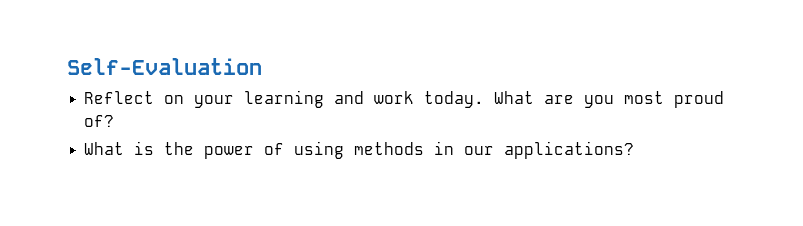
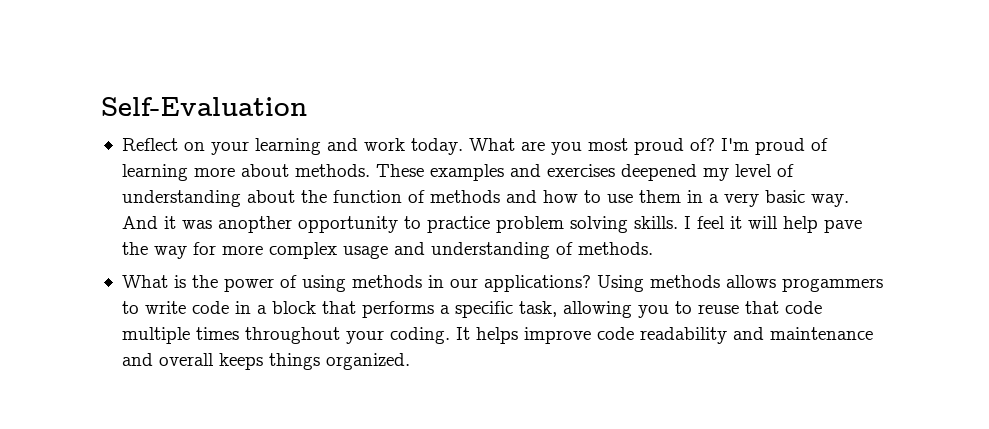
(115, 121) none -> [720,138,828,155] [121,164,794,181] [121,190,849,207] [121,216,862,233] [121,242,653,259] I'm proud of learning more about methods. These examples and exercises deepened my level of understanding about the function of methods and how to use them in a very basic way. And it was anopther opportunity to practice problem solving skills. I feel it will help pave the way for more complex usage and understanding of methods.
(635, 150) none -> [596,275,883,292] [121,301,822,318] [121,327,873,344] [121,353,410,370] Using methods allows progammers to write code in a block that performs a specific task, allowing you to reuse that code multiple times throughout your coding. It helps improve code readability and maintenance and overall keeps things organized.

